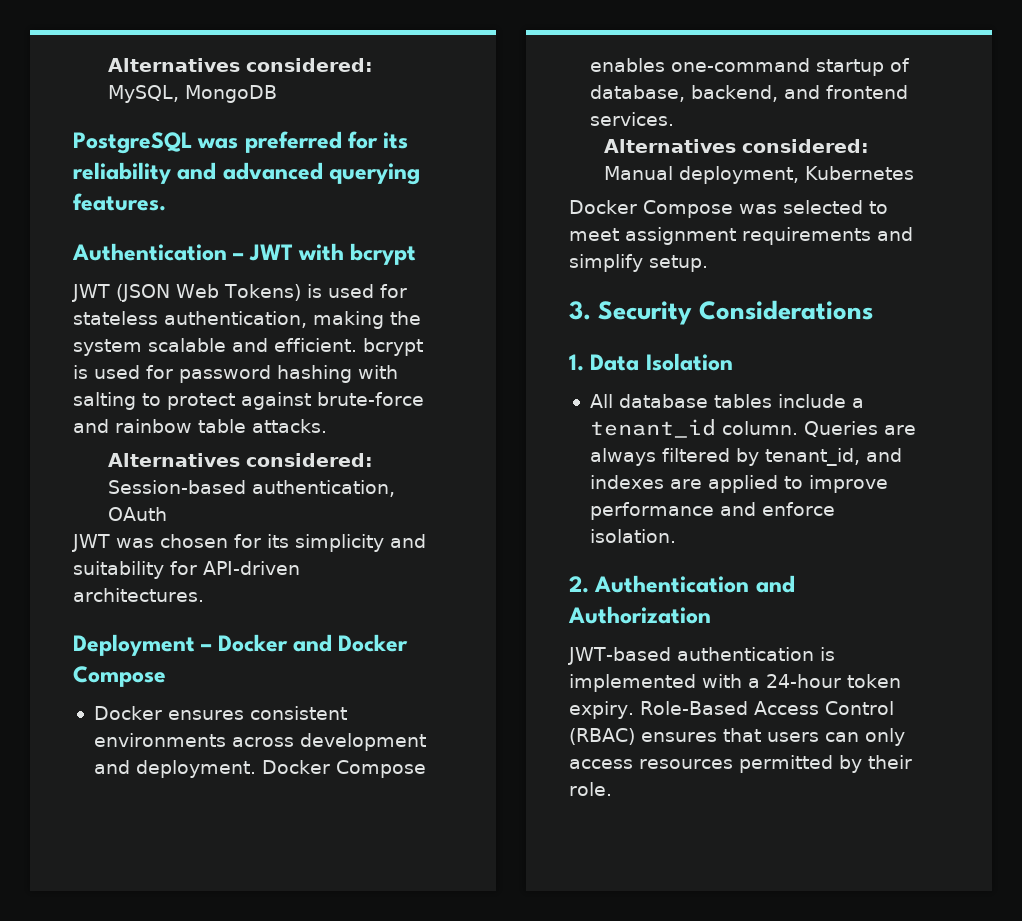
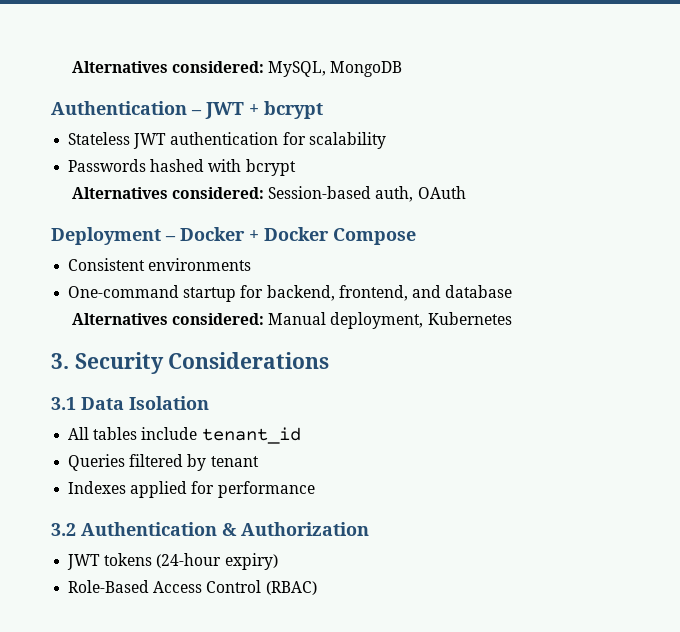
[73,131,409,154] [73,162,421,185] [73,193,166,211] [72,243,417,265] [72,284,407,302] [73,311,421,329] [73,338,423,356] [73,365,398,383] [73,392,424,410] [73,419,327,433] PostgreSQL was preferred for its reliability and advanced querying features. // Authentication – JWT with bcrypt // JWT (JSON Web Tokens) is used for stateless authentication, making the system scalable and efficient. bcrypt is used for password hashing with salting to protect against brute-force and rainbow table attacks. -> [51,101,323,119] [68,132,386,149] [68,159,296,176] Authentication – JWT + bcrypt // Stateless JWT authentication for scalability // Passwords hashed with bcrypt
[252,480,396,497] authentication, -> [375,186,414,202] auth,
[72,534,426,552] [73,561,300,579] [73,588,204,602] // JWT was chosen for its simplicity and suitability for API-driven architectures. -> (466, 192) none
[293,634,333,652] and -> [249,230,259,241] +
[93,706,347,720] [93,733,426,751] [93,760,426,778] [589,58,910,76] [589,85,908,102] [589,112,674,126] Docker ensures consistent environments across development and deployment. Docker Compose enables one-command startup of database, backend, and frontend services. -> [68,258,252,271] [68,285,513,302] Consistent environments // One-command startup for backend, frontend, and database
[569,200,888,218] [569,227,913,245] [569,254,708,272] // Docker Compose was selected to meet assignment requirements and simplify setup. -> (512, 318) none
[569,354,584,371] 1. -> [51,397,76,410] 3.1
[618,394,708,408] database -> (90, 433) none
[851,398,864,408] a -> (198, 433) none
[721,421,916,437] [589,448,902,466] [589,475,888,493] [589,502,835,520] [589,529,676,543] [569,575,795,593] [568,606,711,624] [568,647,835,665] [569,674,901,692] [569,701,894,719] [569,728,905,746] [569,755,912,773] [569,782,612,796] column. Queries are always filtered by tenant_id, and indexes are applied to improve performance and enforce isolation. // 2. Authentication and Authorization // JWT-based authentication is implemented with a 24-hour token expiry. Role-Based Access Control (RBAC) ensures that users can only access resources permitted by their role. -> [68,454,259,471] [68,481,315,498] [51,522,369,536] [67,553,278,570] [68,580,317,595] // Queries filtered by tenant // Indexes applied for performance // 3.2 Authentication & Authorization // JWT tokens (24-hour expiry) // Role-Based Access Control (RBAC)

